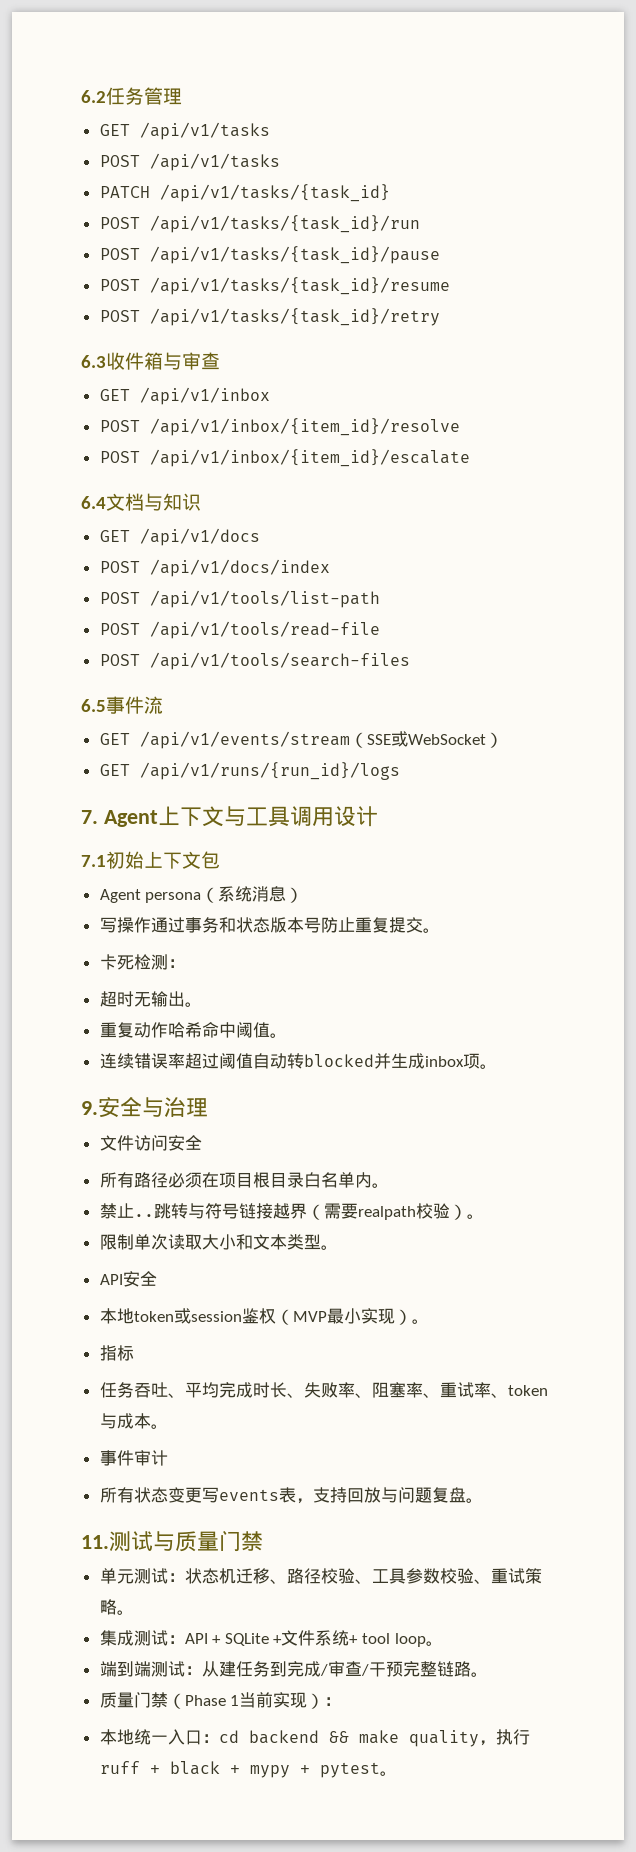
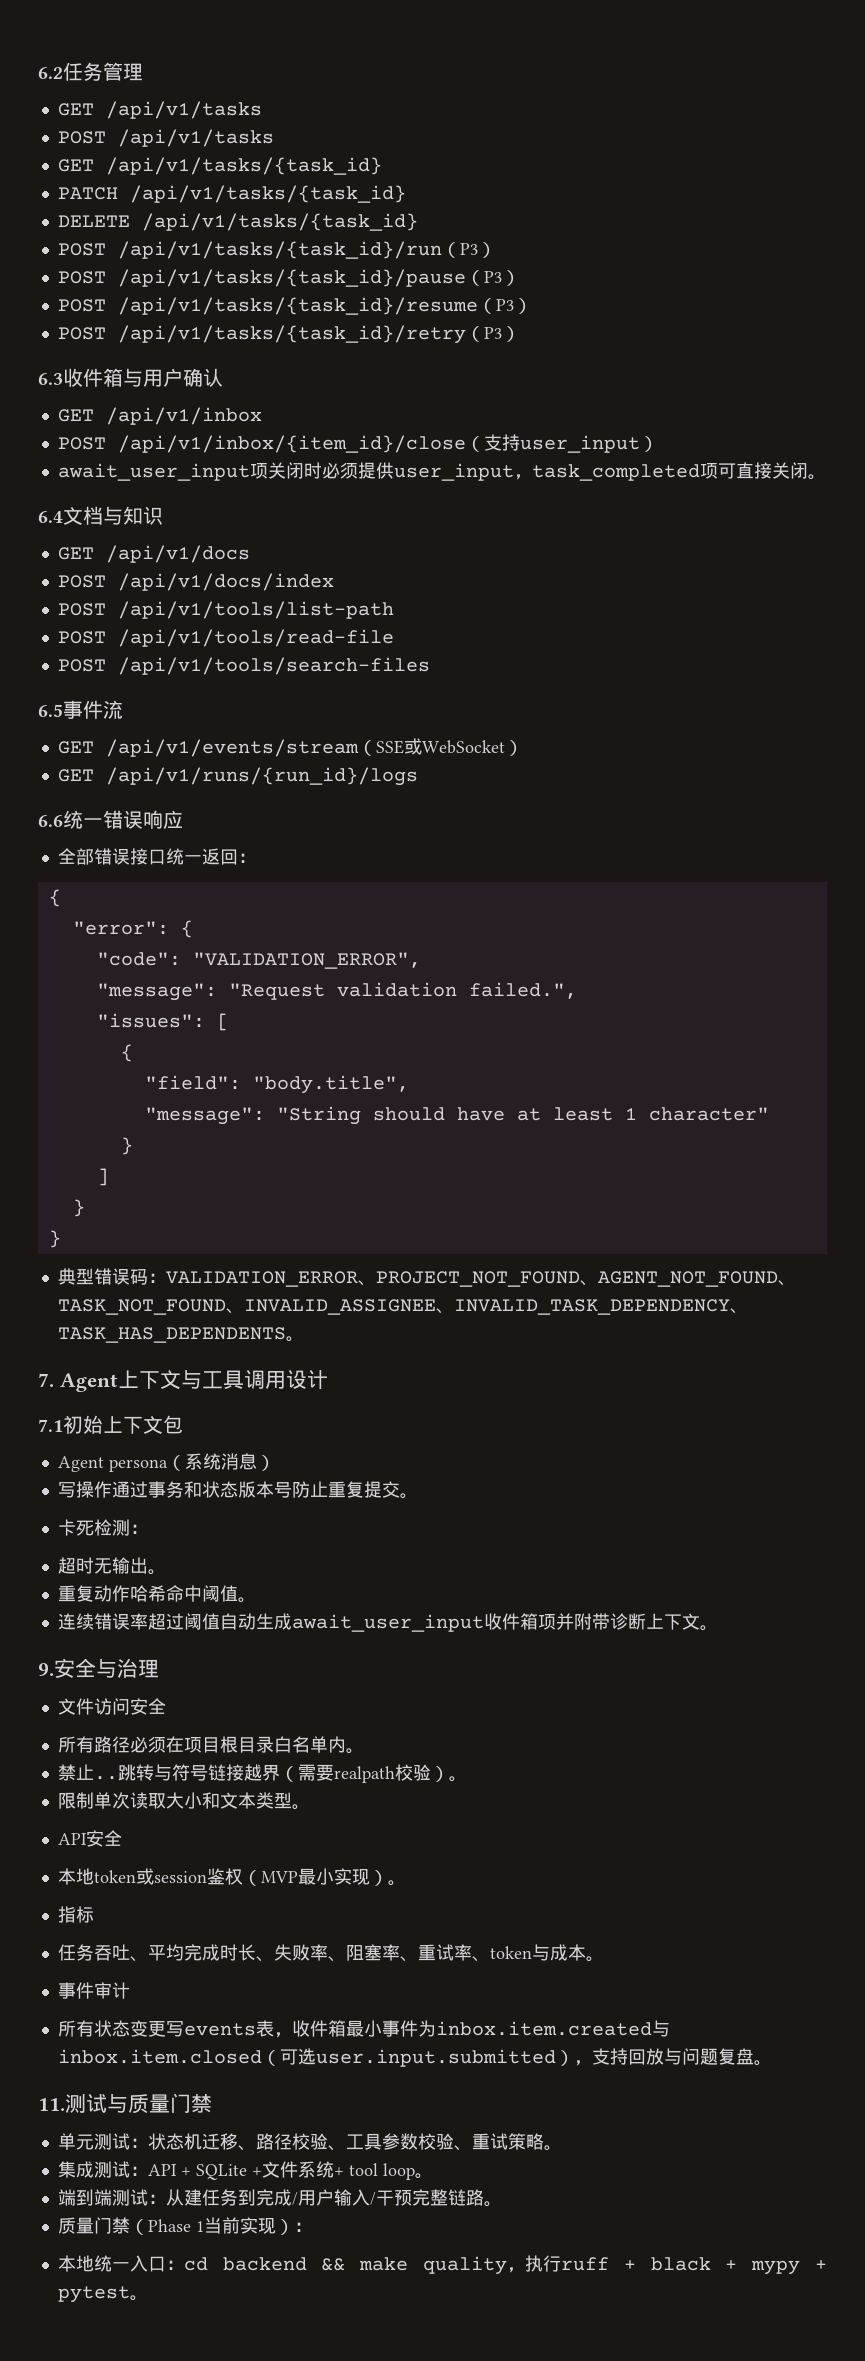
(280, 162) none -> [57,157,382,175] // GET /api/v1/tasks/{task_id}
(390, 193) none -> [57,213,418,231] // DELETE /api/v1/tasks/{task_id}
(420, 224) none -> [441,242,496,258] （P3）
(440, 255) none -> [465,270,520,286] （P3）
(450, 286) none -> [477,298,532,314] （P3）
(440, 317) none -> [465,326,520,342] （P3）
[182,352,220,370] 审查 -> [143,368,223,387] 用户确认
[149,418,460,436] [99,449,470,467] /api/v1/inbox/{item_id}/resolve // POST /api/v1/inbox/{item_id}/escalate -> [117,434,658,453] [57,462,826,481] /api/v1/inbox/{item_id}/close（支持user_input） // await_user_input项关闭时必须提供user_input，task_completed项可直接关闭。
(400, 771) none -> [38,810,183,829] [57,848,256,865] [48,889,61,907] [72,920,193,938] [96,952,421,969] [96,982,577,1001] [96,1013,229,1031] [120,1044,133,1062] [144,1075,409,1094] [144,1106,769,1125] [120,1137,133,1155] [96,1168,109,1186] [72,1199,85,1217] [48,1230,61,1248] [57,1268,796,1287] [57,1299,748,1315] [57,1327,304,1343] // 6.6统一错误响应 // 全部错误接口统一返回： // { // "error": { // "code": "VALIDATION_ERROR", // "message": "Request validation failed.", // "issues": [ // { // "field": "body.title", // "message": "String should have at least 1 character" // } // ] // } // } // 典型错误码：VALIDATION_ERROR、PROJECT_NOT_FOUND、AGENT_NOT_FOUND、TASK_NOT_FOUND、INVALID_ASSIGNEE、INVALID_TASK_DEPENDENCY、TASK_HAS_DEPENDENTS。
[286,1053,480,1069] 转blocked并生成inbox项 -> [255,1613,700,1632] 生成await_user_input收件箱项并附带诊断上下文
(313, 1501) none -> [291,2020,670,2037] [57,2048,592,2067] 收件箱最小事件为inbox.item.created与inbox.item.closed（可选user.input.submitted），
[327,1661,362,1677] 审查 -> [297,2189,370,2206] 用户输入

